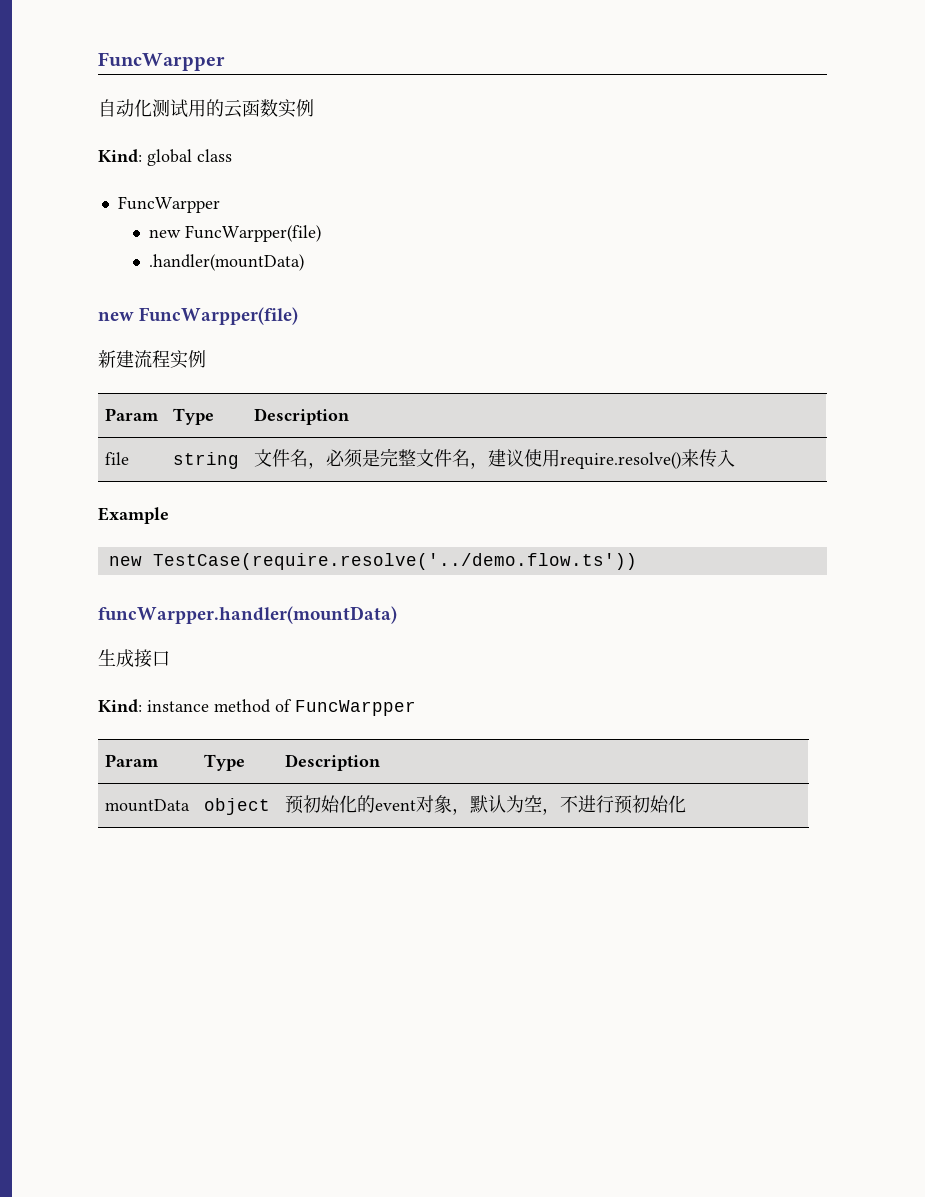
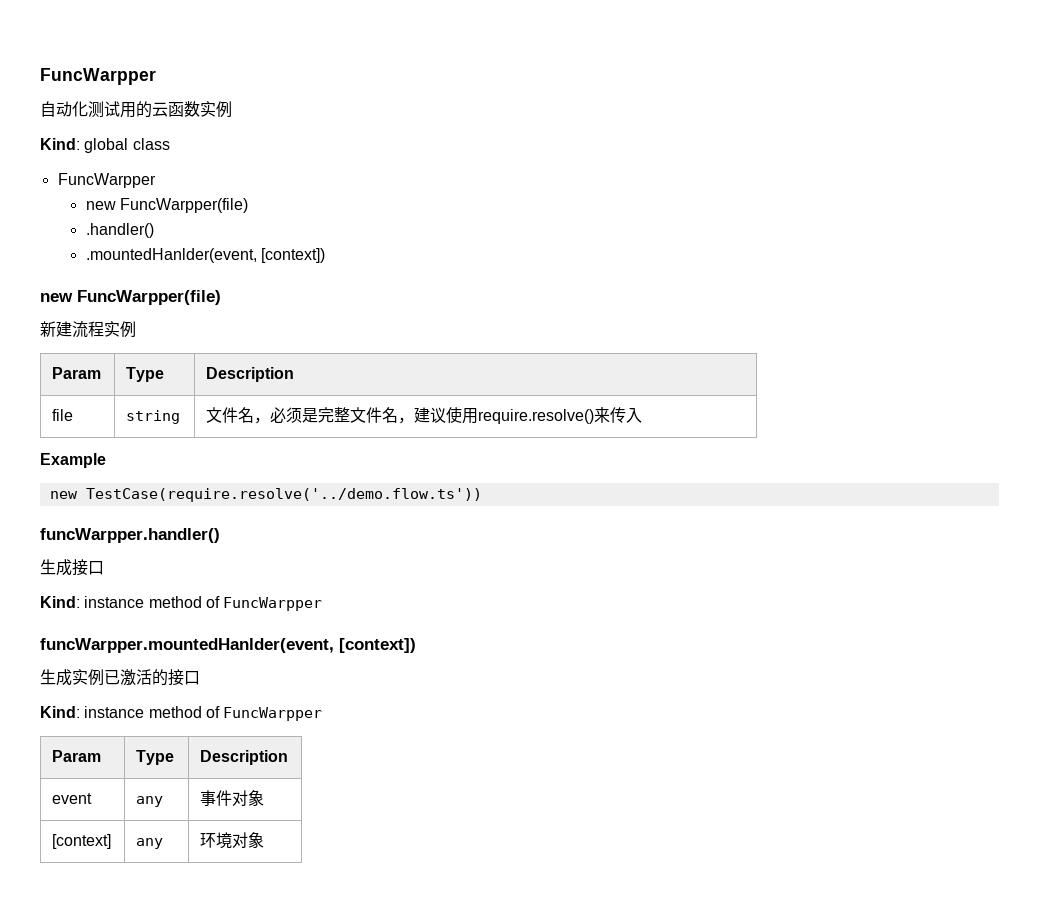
[149,254,305,271] .handler(mountData) -> [85,223,154,238] [85,248,325,263] .handler() // .mountedHanlder(event, [context])
[98,606,397,624] funcWarpper.handler(mountData) -> [40,528,220,543] funcWarpper.handler()
[105,754,160,767] [204,754,246,771] [285,754,381,771] [105,799,191,812] [204,798,271,815] [285,795,687,815] // Param | Type | Description // mountData | object | 预初始化的event对象，默认为空，不进行预初始化 -> [40,638,416,653] [40,669,200,686] [40,706,323,721] [52,750,102,762] [136,750,175,765] [200,750,289,765] [52,793,93,804] [136,796,164,807] [200,790,265,806] [52,834,112,849] [136,838,164,849] [200,832,265,849] // funcWarpper.mountedHanlder(event, [context]) // 生成实例已激活的接口 // Kind: instance method of FuncWarpper // Param | Type | Description // event | any | 事件对象 // [context] | any | 环境对象

